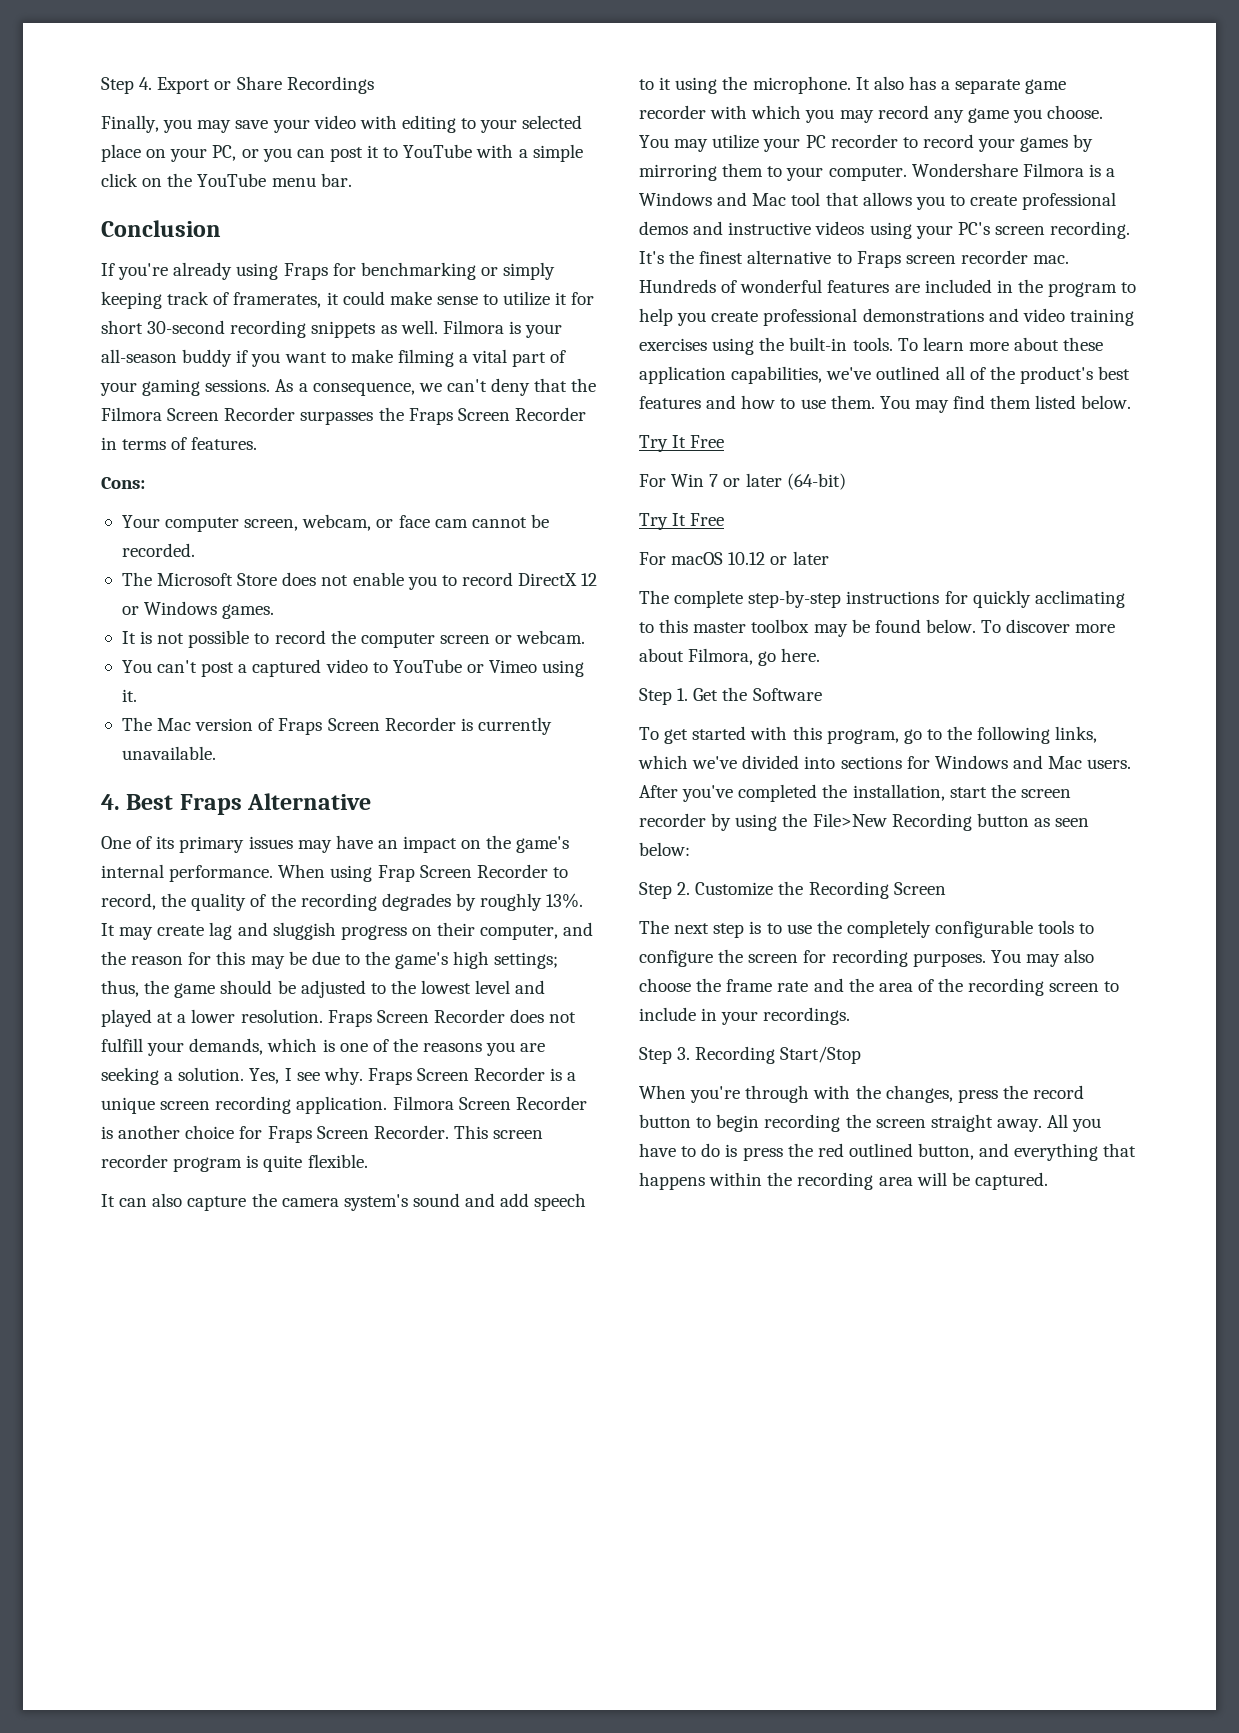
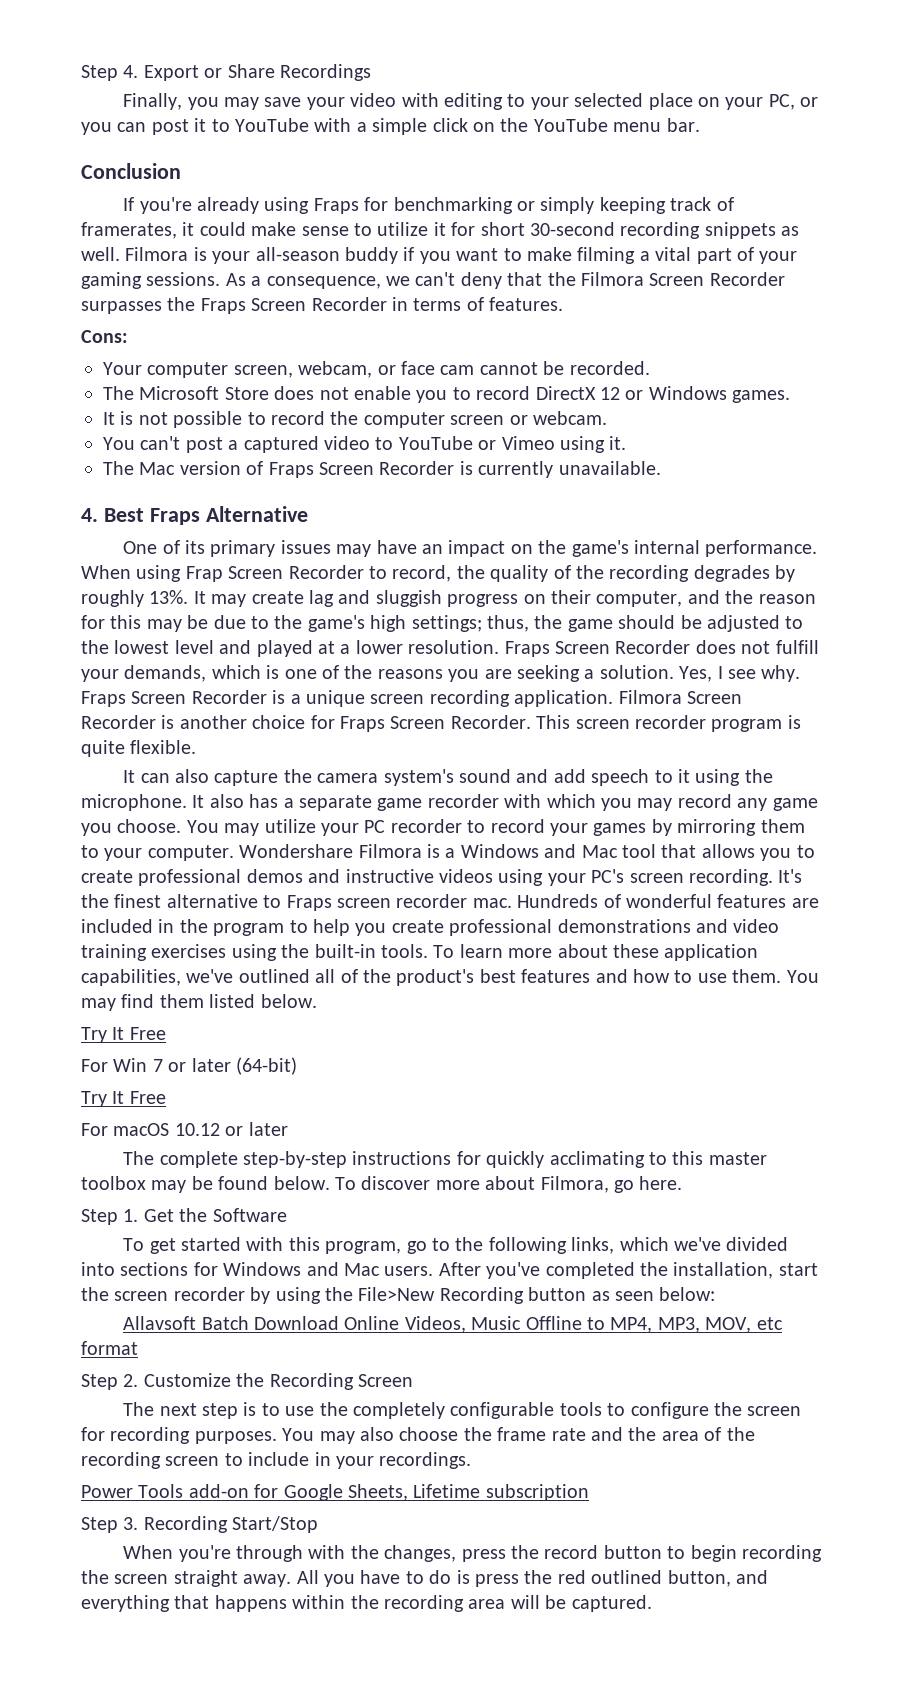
(690, 849) none -> [123,1316,783,1333] [81,1341,138,1355] // Allavsoft Batch Download Online Videos, Music Offline to MP4, MP3, MOV, etc format
(851, 1016) none -> [81,1484,589,1501] // Power Tools add-on for Google Sheets, Lifetime subscription

